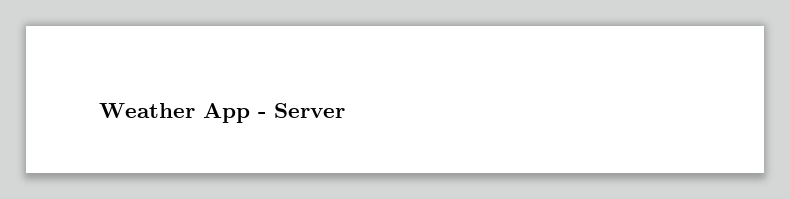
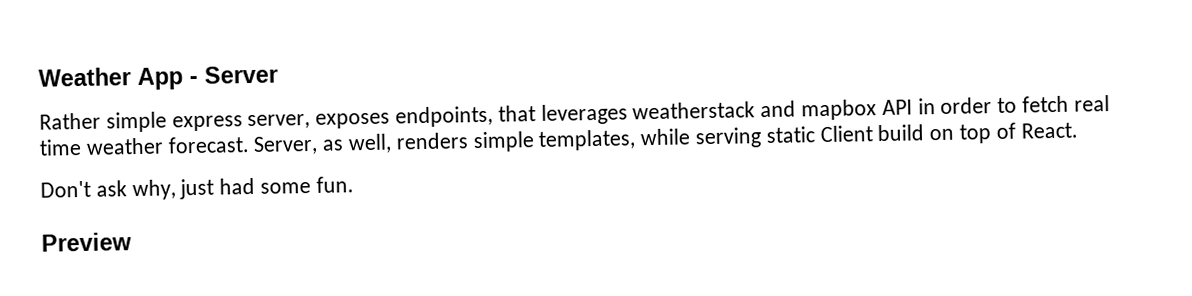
(345, 110) none -> [39,95,1110,133] [39,122,1078,156] [40,176,354,201] [41,232,132,252] // Rather simple express server, exposes endpoints, that leverages weatherstack and mapbox API in order to fetch real time weather forecast. Server, as well, renders simple templates, while serving static Client build on top of React. // Don't ask why, just had some fun. // Preview

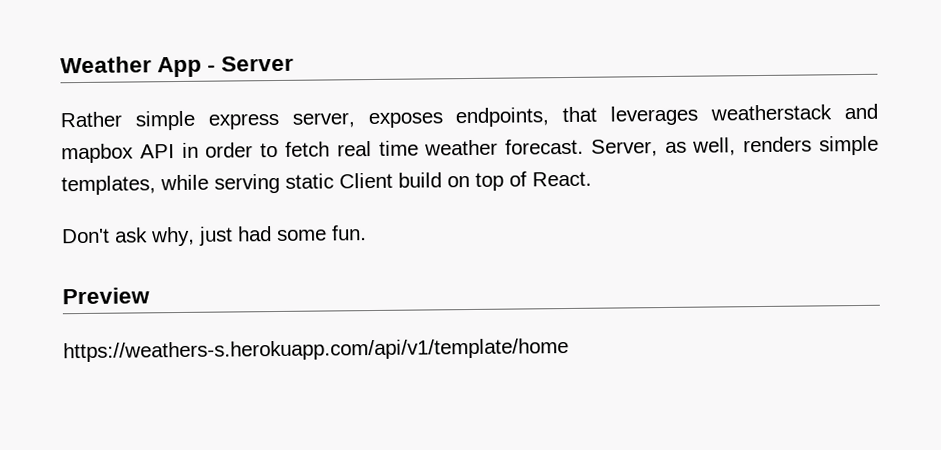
(132, 242) none -> [63,338,569,363] // https://weathers-s.herokuapp.com/api/v1/template/home

